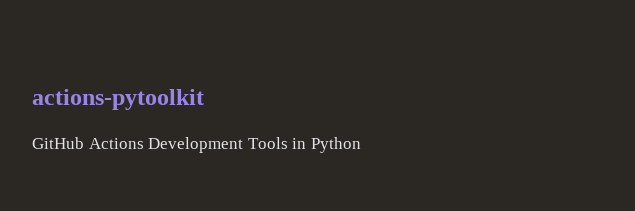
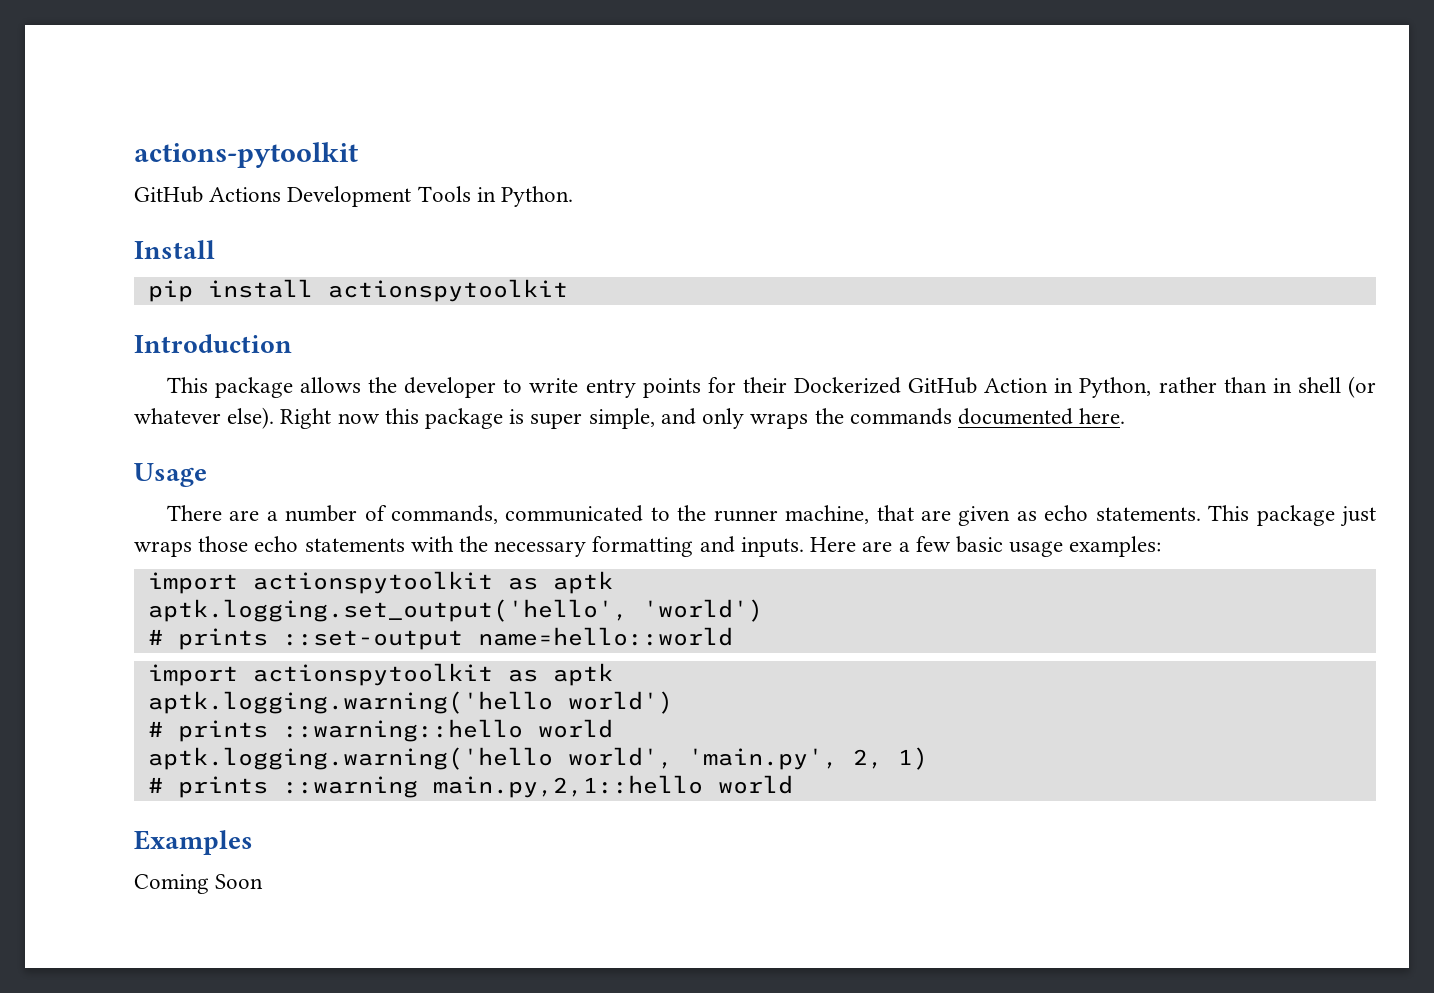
[310,137,361,153] Python -> [501,186,574,207] [134,240,215,259] [147,279,568,302] [134,334,292,353] [166,376,1376,398] [134,407,1126,429] [134,463,207,487] [166,505,1376,527] [134,536,1162,557] [147,571,613,594] [147,599,763,622] [147,627,733,650] [147,663,613,686] [147,691,673,714] [147,719,613,742] [147,747,928,770] [147,775,793,798] [134,830,253,855] [134,874,264,894] Python. // Install // pip install actionspytoolkit // Introduction // This package allows the developer to write entry points for their Dockerized GitHub Action in Python, rather than in shell (or whatever else). Right now this package is super simple, and only wraps the commands documented here. // Usage // There are a number of commands, communicated to the runner machine, that are given as echo statements. This package just wraps those echo statements with the necessary formatting and inputs. Here are a few basic usage examples: // import actionspytoolkit as aptk // aptk.logging.set_output('hello', 'world') // # prints ::set-output name=hello::world // import actionspytoolkit as aptk // aptk.logging.warning('hello world') // # prints ::warning::hello world // aptk.logging.warning('hello world', 'main.py', 2, 1) // # prints ::warning main.py,2,1::hello world // Examples // Coming Soon

